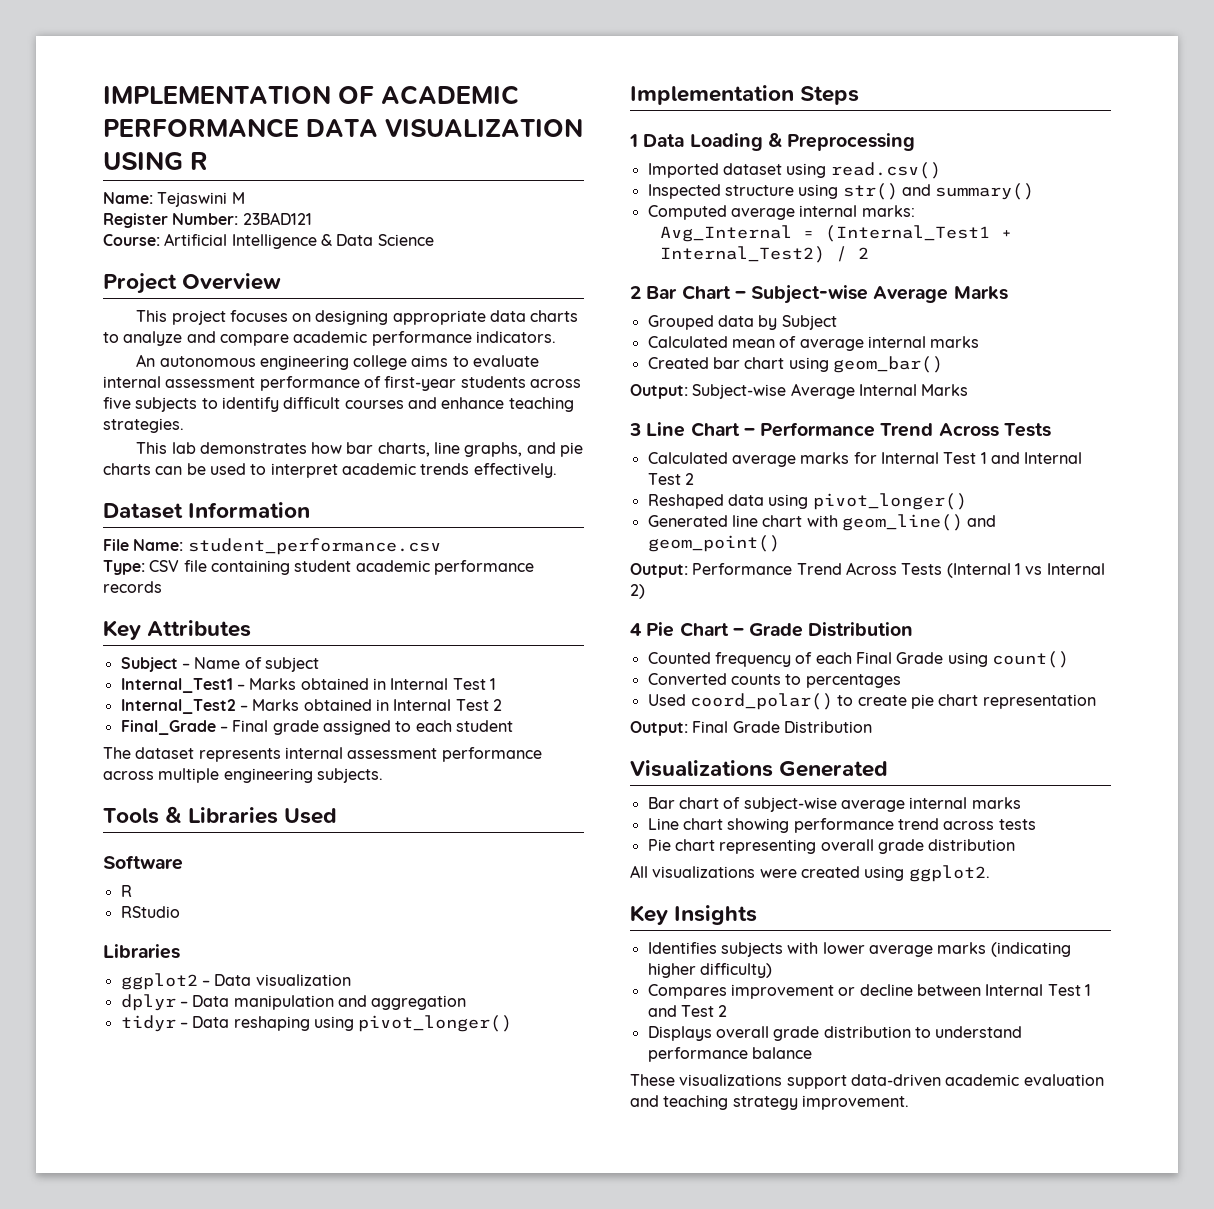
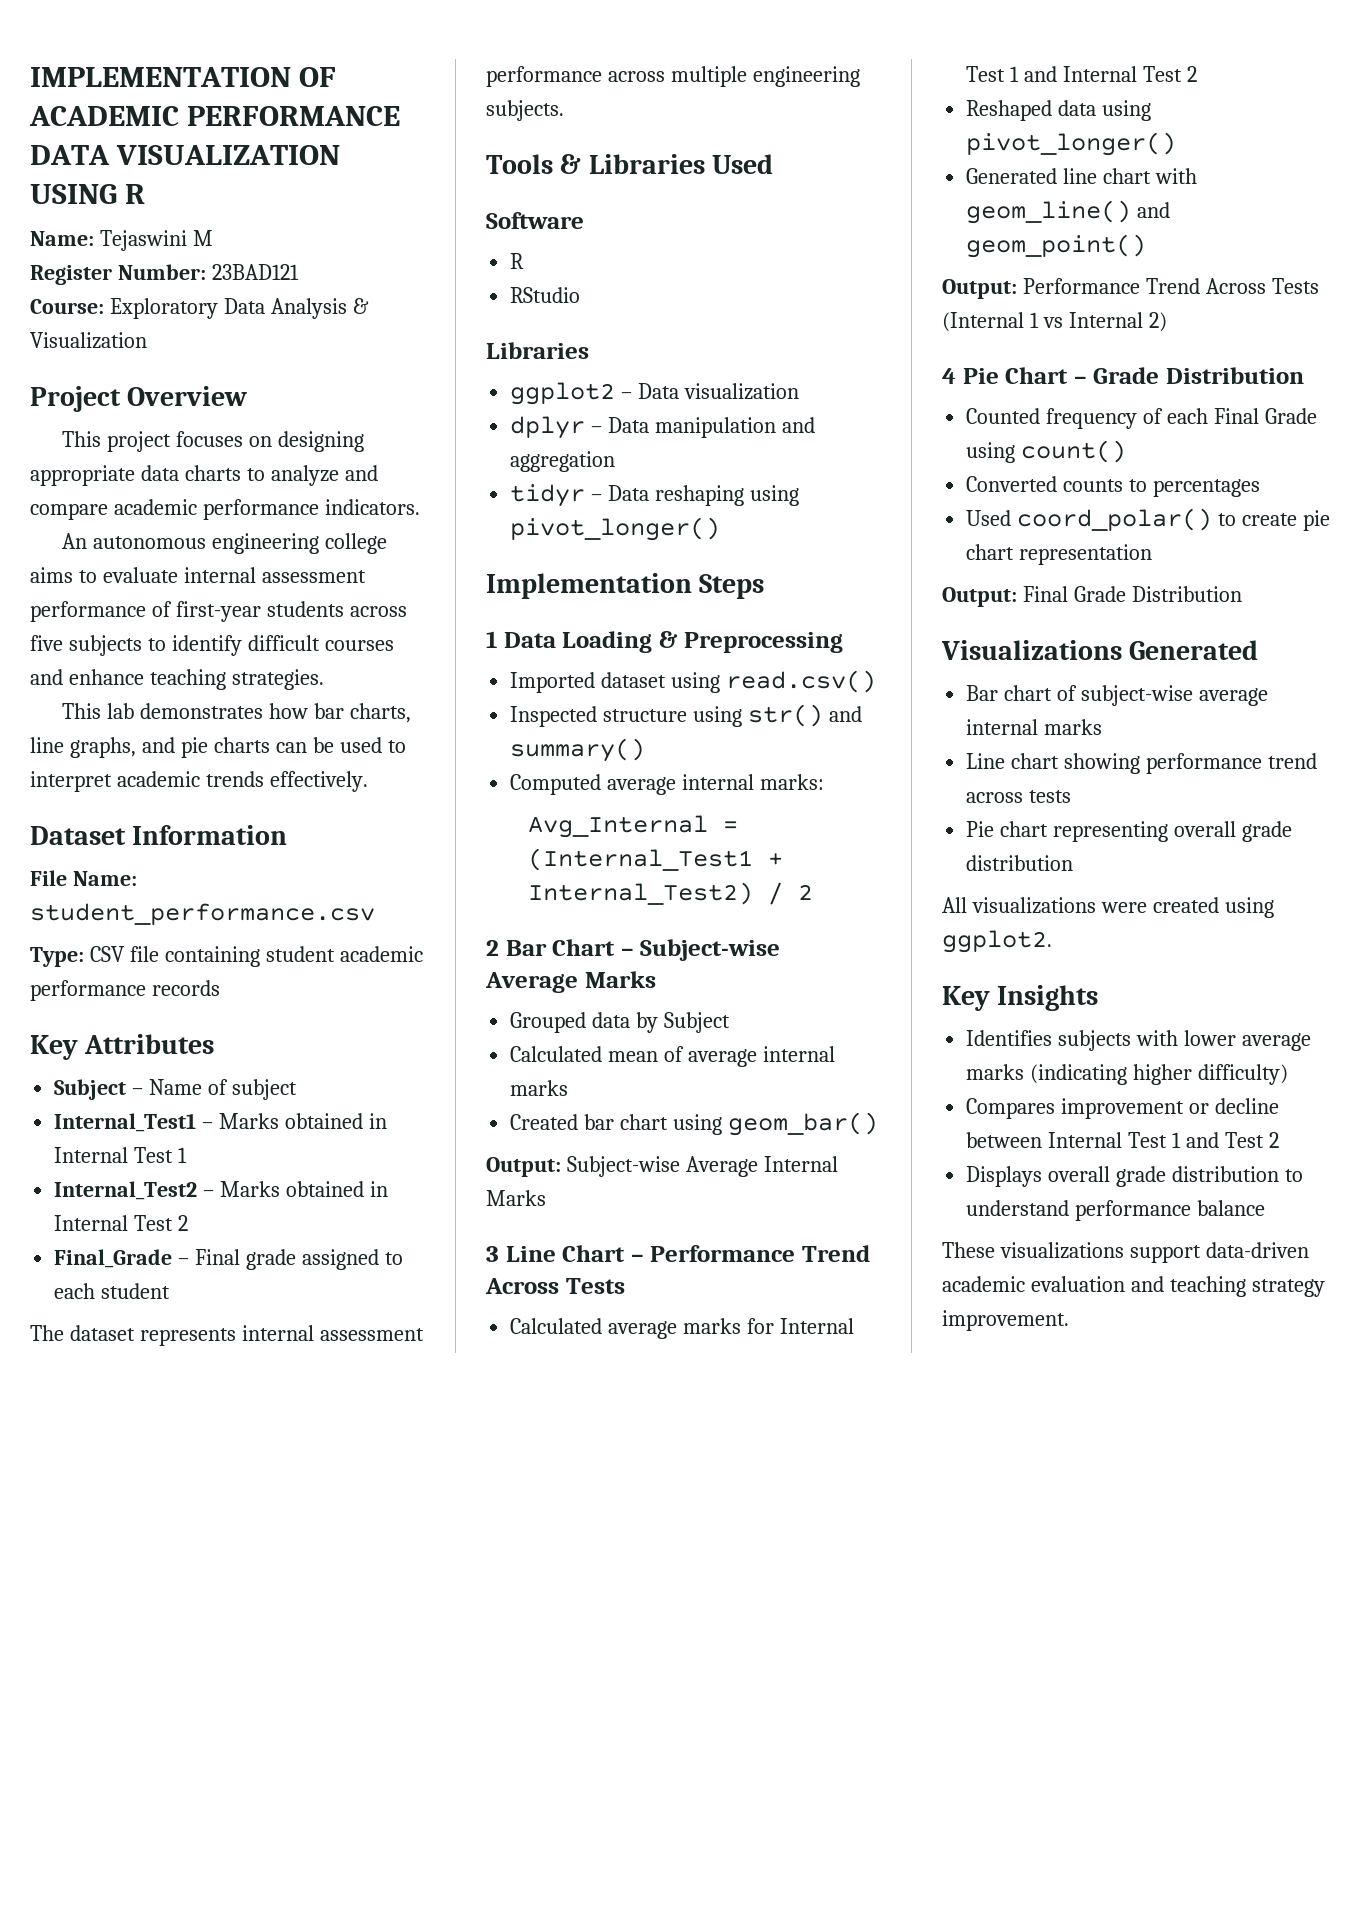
[164,233,434,249] Artificial Intelligence & Data Science -> [109,298,369,319] [30,332,147,349] Exploratory Data Analysis & Visualization

